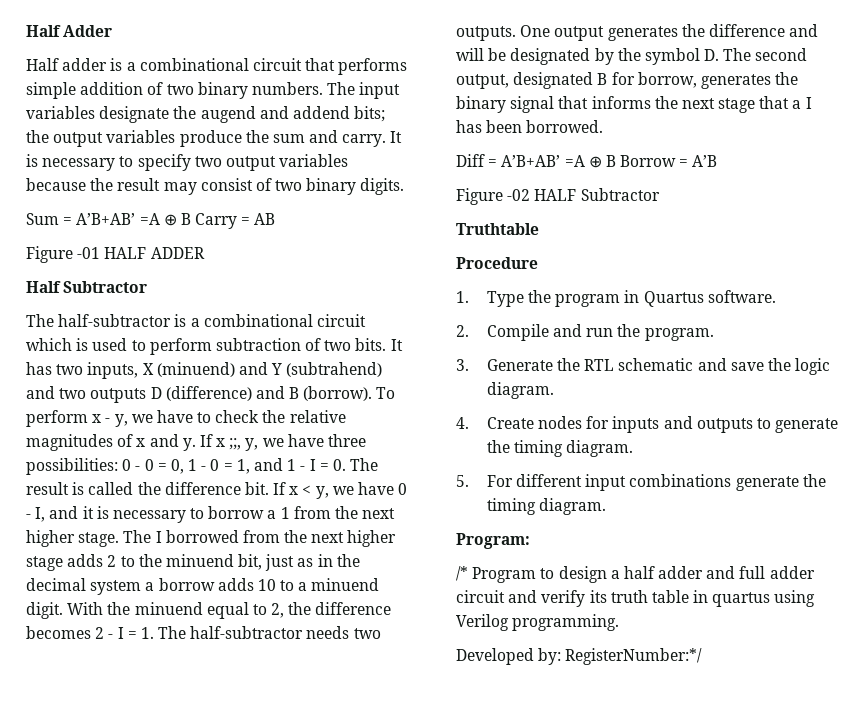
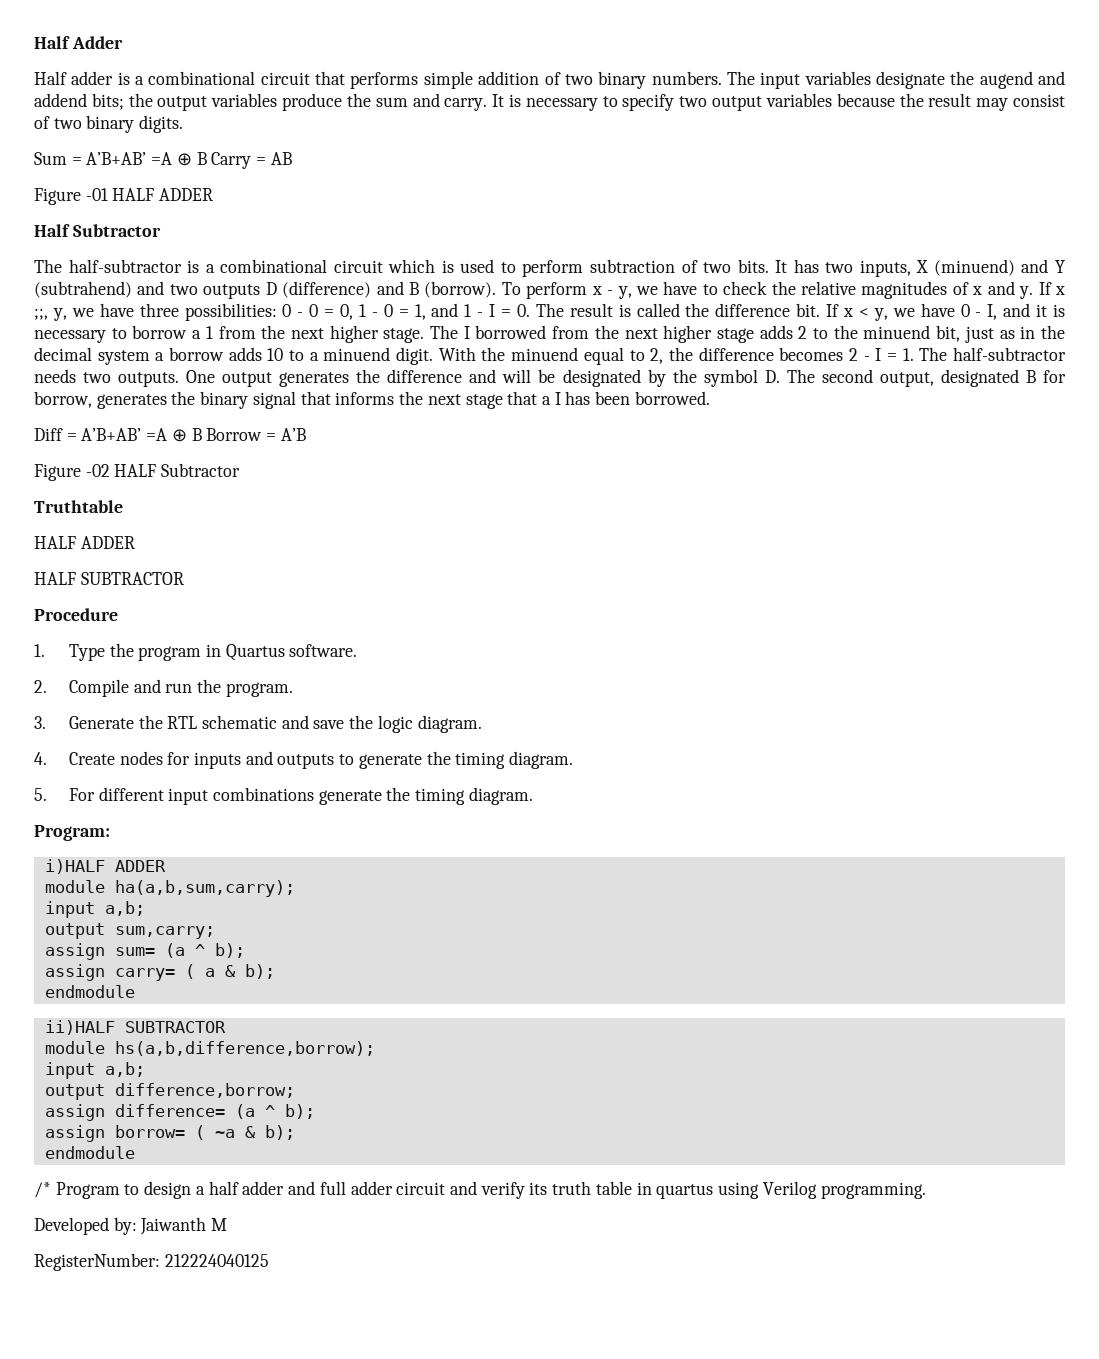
(539, 229) none -> [34,536,135,549] [34,572,184,585] // HALF ADDER // HALF SUBTRACTOR
(530, 541) none -> [44,859,166,874] [44,880,295,897] [44,901,145,918] [44,923,215,939] [44,943,245,960] [44,964,275,981] [44,985,135,998] [44,1020,226,1035] [44,1041,375,1056] [44,1062,145,1079] [44,1083,295,1100] [44,1104,315,1121] [44,1125,295,1142] [44,1146,135,1159] // i)HALF ADDER // module ha(a,b,sum,carry); // input a,b; // output sum,carry; // assign sum= (a ^ b); // assign carry= ( a & b); // endmodule // ii)HALF SUBTRACTOR // module hs(a,b,difference,borrow); // input a,b; // output difference,borrow; // assign difference= (a ^ b); // assign borrow= ( ~a & b); // endmodule
[565,648,703,665] RegisterNumber:*/ -> [140,1217,228,1235] [34,1253,269,1271] Jaiwanth M // RegisterNumber: 212224040125

